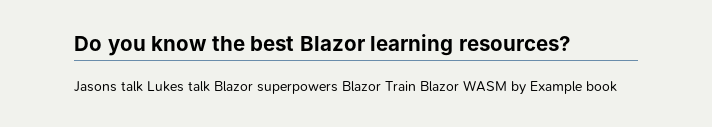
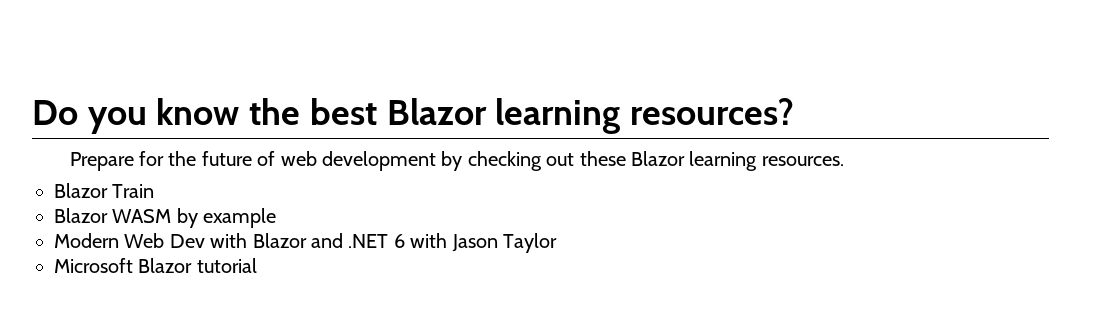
[74,81,338,94] Jasons talk Lukes talk Blazor superpowers -> [69,151,844,171] Prepare for the future of web development by checking out these Blazor learning resources. //
(416, 86) none -> (155, 191) //
[530,81,617,94] Example book -> [203,208,277,228] [54,233,557,253] [54,258,257,273] example // Modern Web Dev with Blazor and .NET 6 with Jason Taylor // Microsoft Blazor tutorial

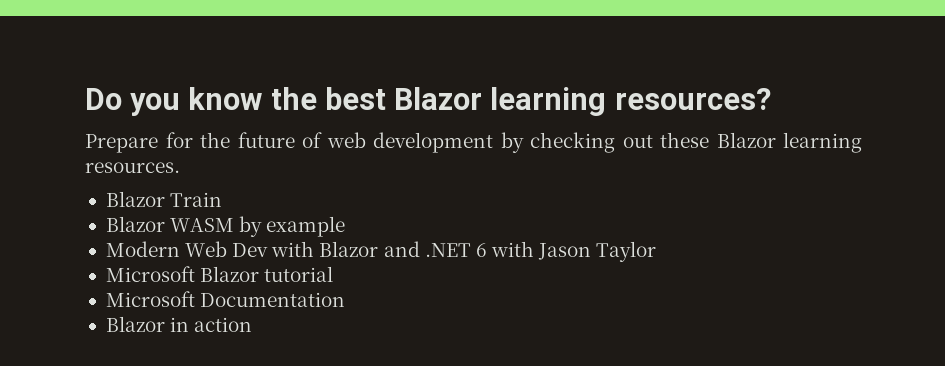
(257, 265) none -> [105,291,346,307] [105,316,253,332] // Microsoft Documentation // Blazor in action

